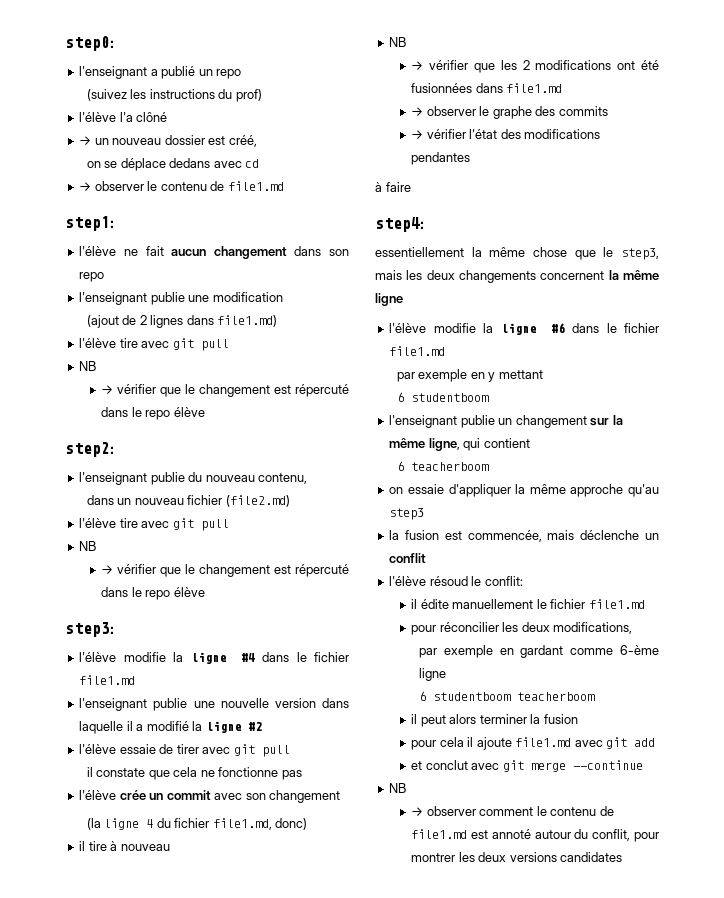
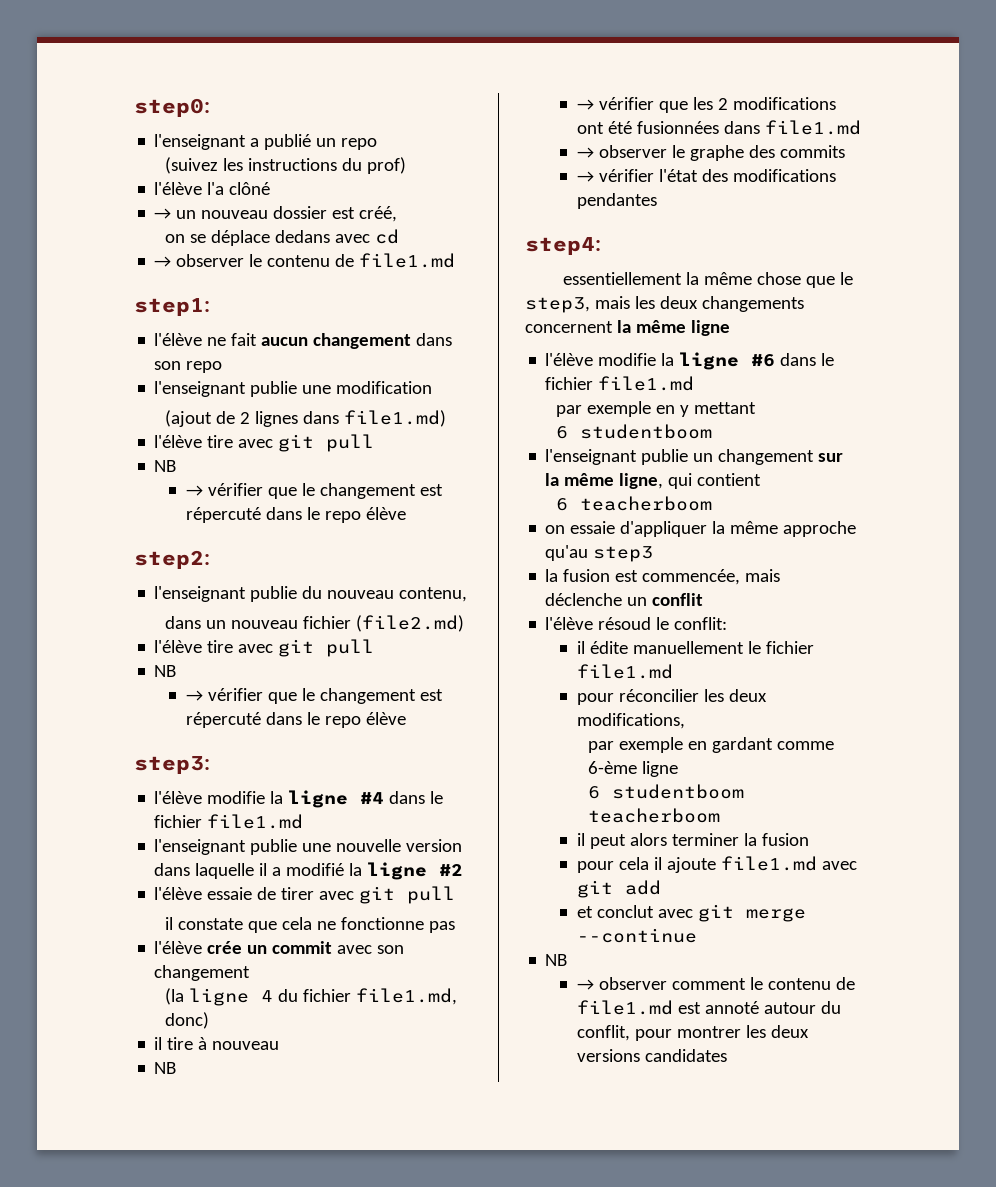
[375,182,411,192] // à faire -> (657, 201) none

